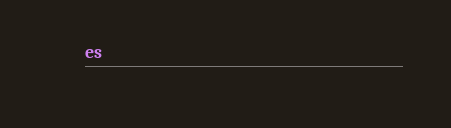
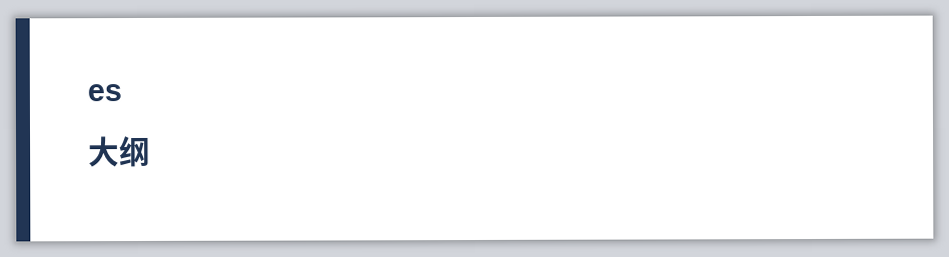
(102, 53) none -> [88,135,151,168] // 大纲

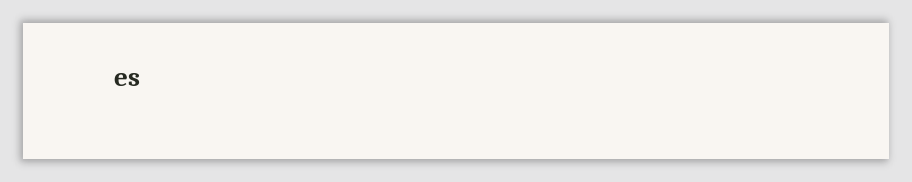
[88,135,151,168] // 大纲 -> (140, 79) none

